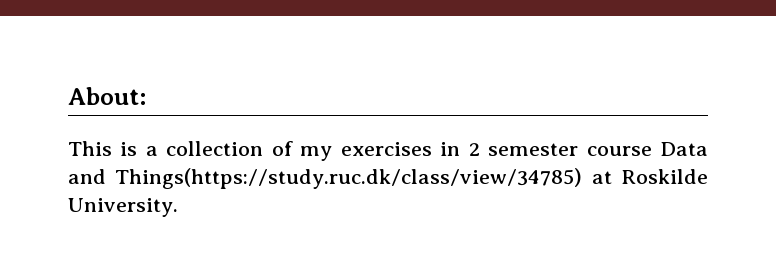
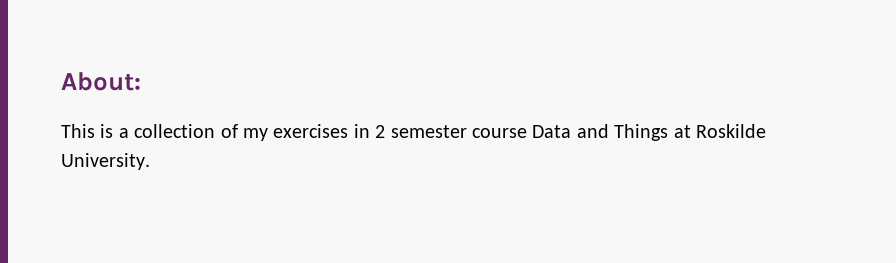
[115,168,583,189] Things(https://study.ruc.dk/class/view/34785) -> [614,124,669,141] Things

